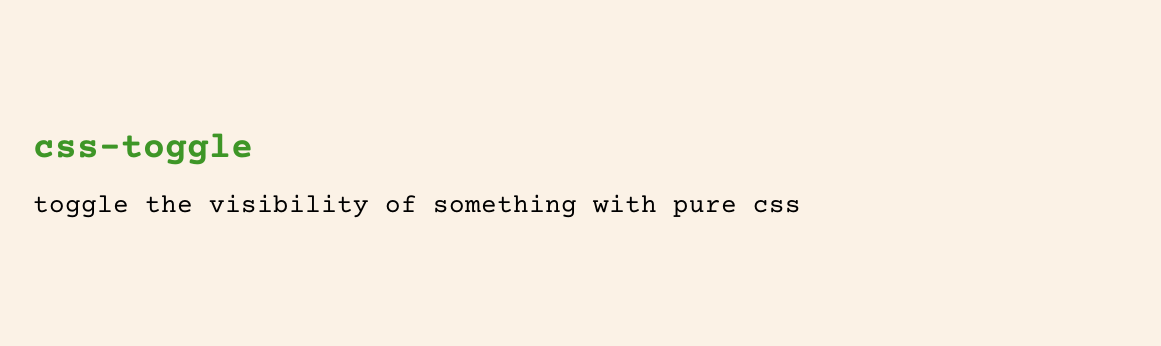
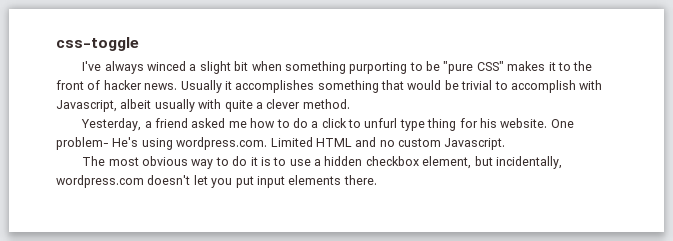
[33,194,801,218] toggle the visibility of something with pure css -> [82,61,593,74] [56,80,603,93] [56,99,350,112] [81,118,574,131] [56,137,506,150] [82,156,562,169] [56,175,377,188] I've always winced a slight bit when something purporting to be "pure CSS" makes it to the front of hacker news. Usually it accomplishes something that would be trivial to accomplish with Javascript, albeit usually with quite a clever method. // Yesterday, a friend asked me how to do a click to unfurl type thing for his website. One problem- He's using wordpress.com. Limited HTML and no custom Javascript. // The most obvious way to do it is to use a hidden checkbox element, but incidentally, wordpress.com doesn't let you put input elements there.

